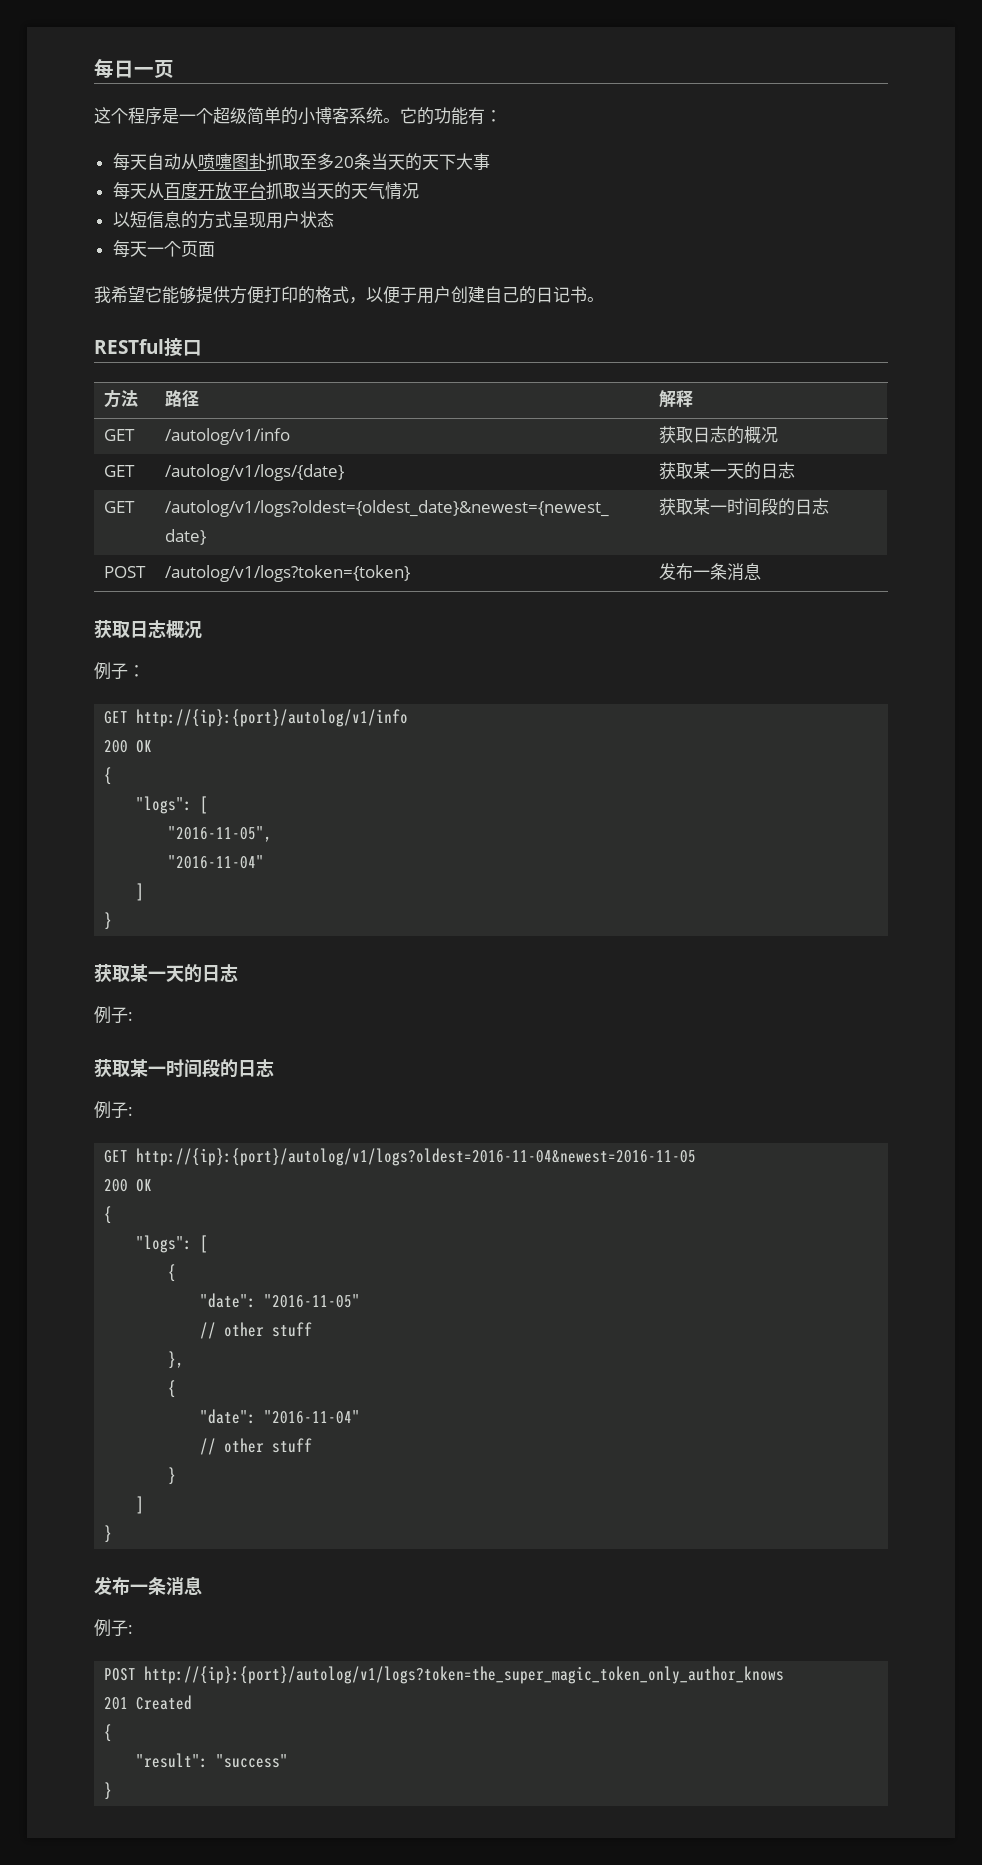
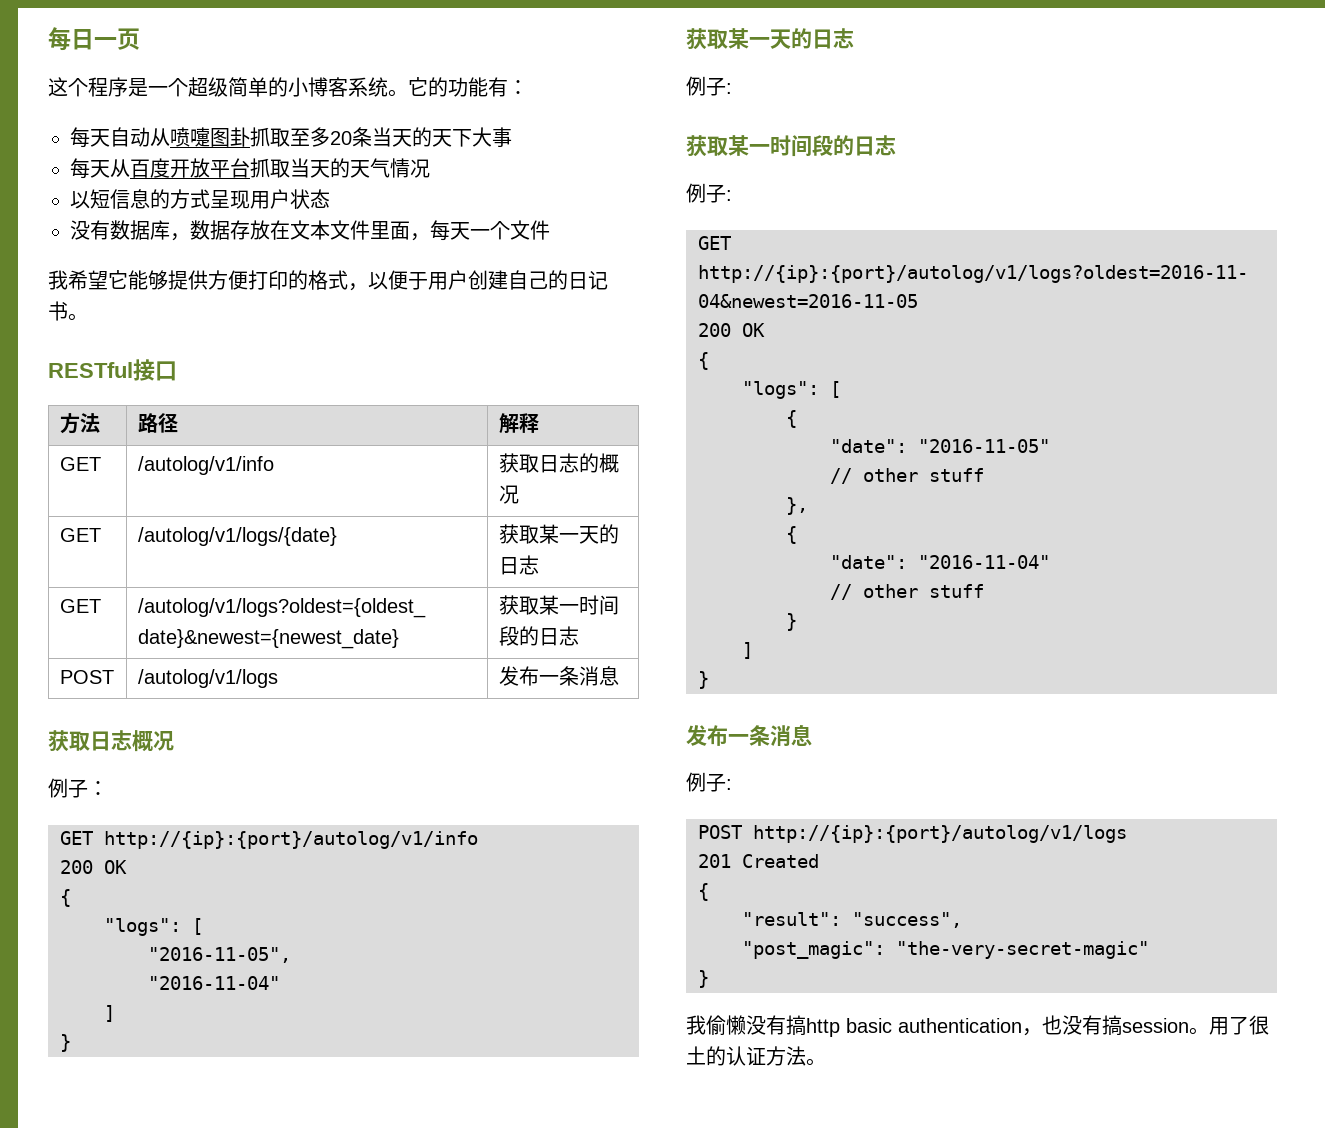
(334, 219) none -> [70,220,430,241] 没有数据库，数据存放在文本文件里面，
[180,241,215,257] 页面 -> [510,220,550,240] 文件
[164,565,410,582] /autolog/v1/logs?token={token} -> [137,669,278,688] /autolog/v1/logs
[144,1666,785,1684] http://{ip}:{port}/autolog/v1/logs?token=the_super_magic_token_only_author_knows -> [753,825,1127,843] http://{ip}:{port}/autolog/v1/logs
[216,1754,289,1768] [104,1782,113,1800] "success" // } -> [852,912,962,928] [742,941,1149,959] [698,970,709,988] [686,1015,1269,1037] [686,1046,826,1066] "success", // "post_magic": "the-very-secret-magic" // } // 我偷懒没有搞http basic authentication，也没有搞session。用了很土的认证方法。

